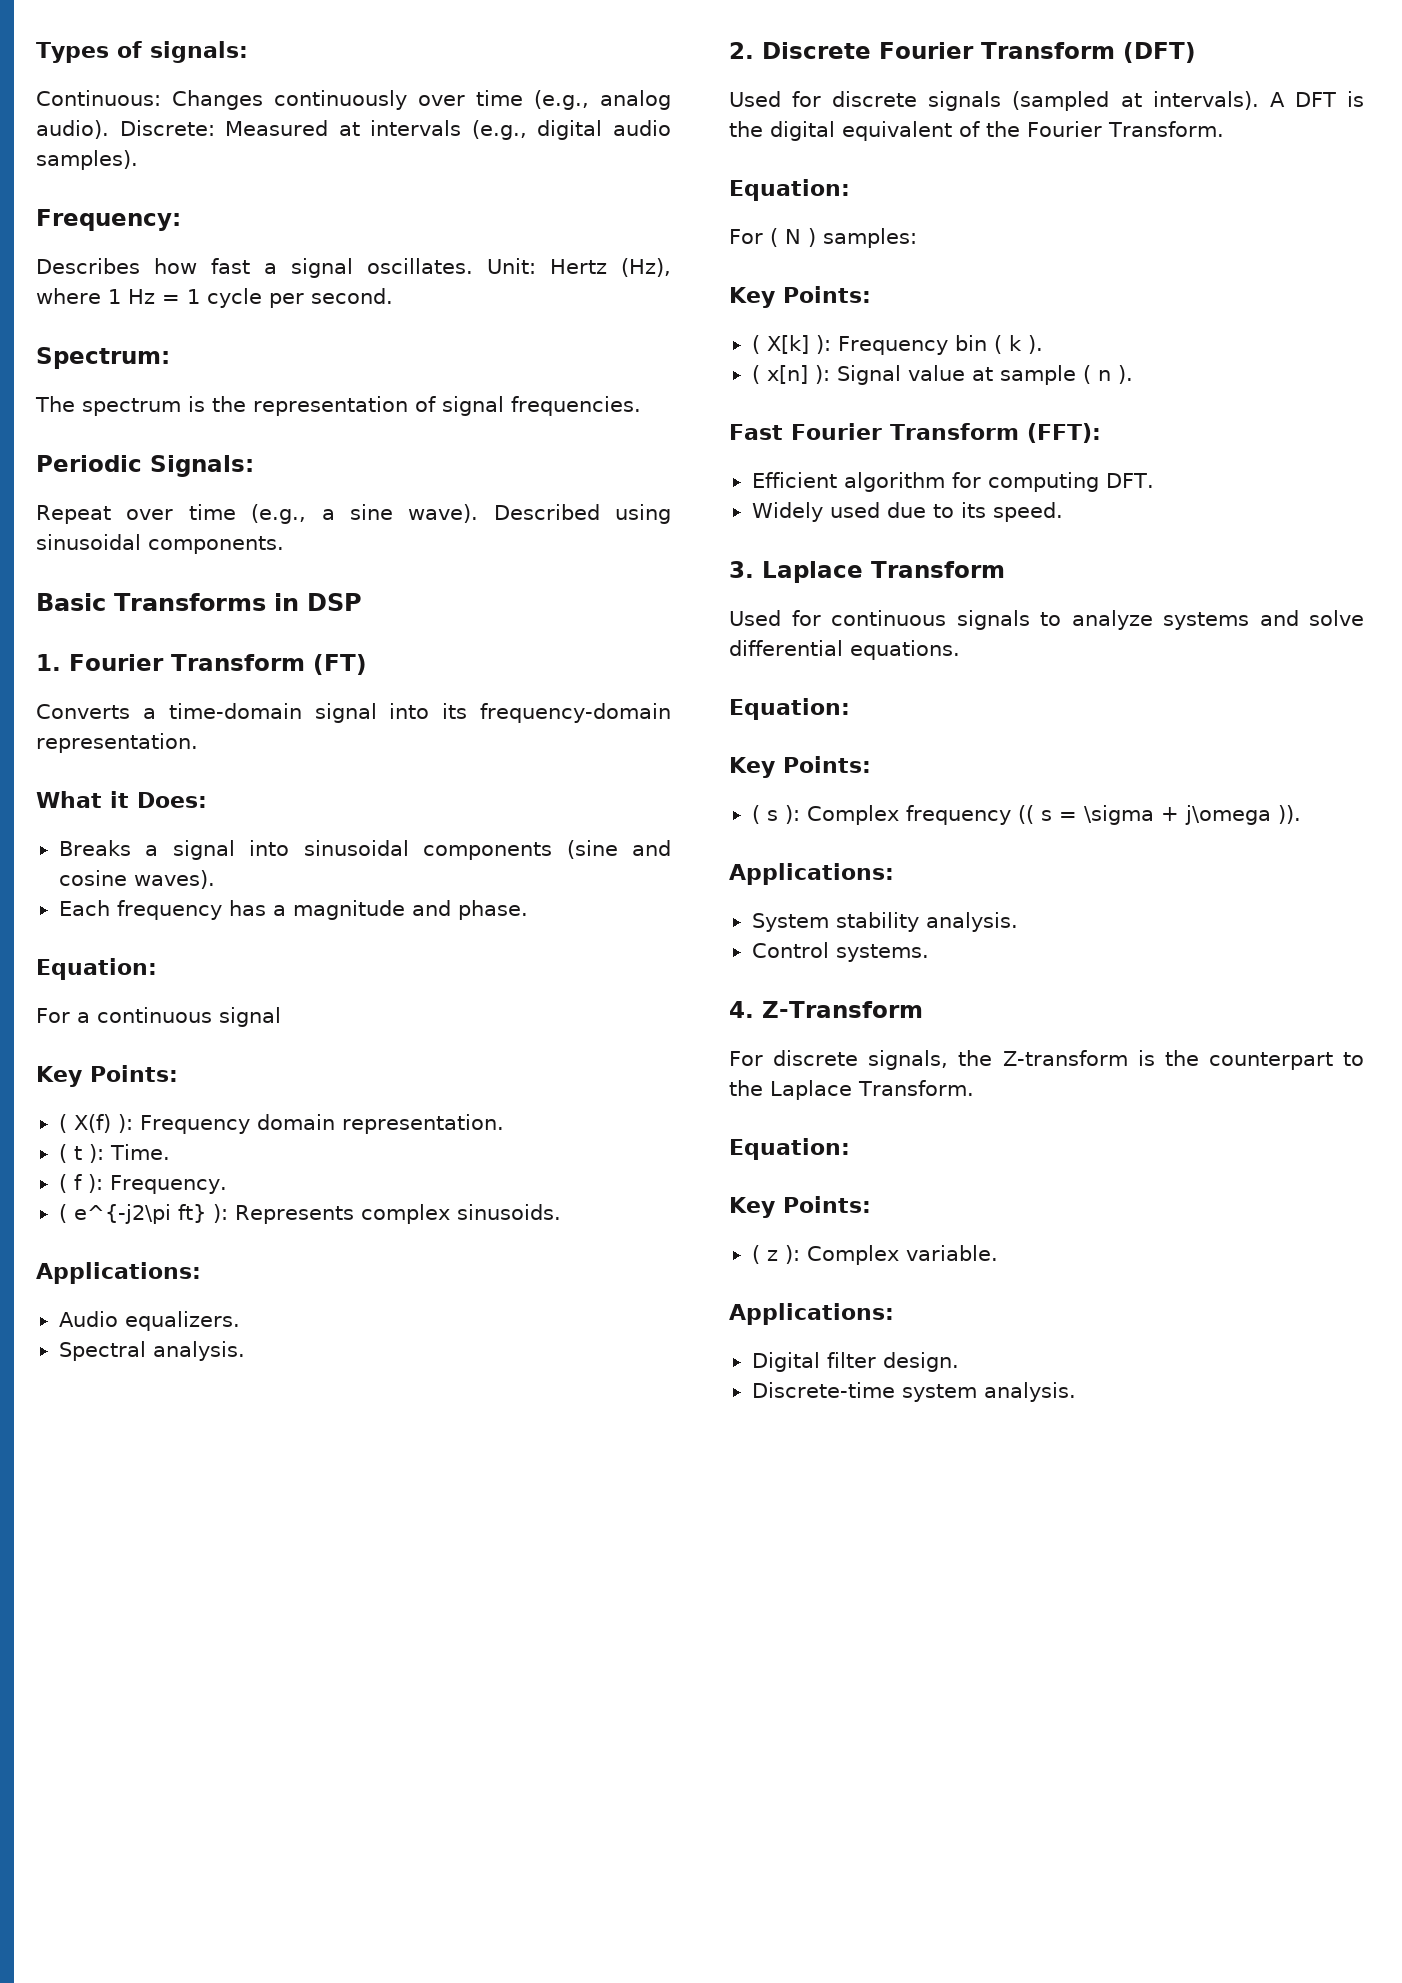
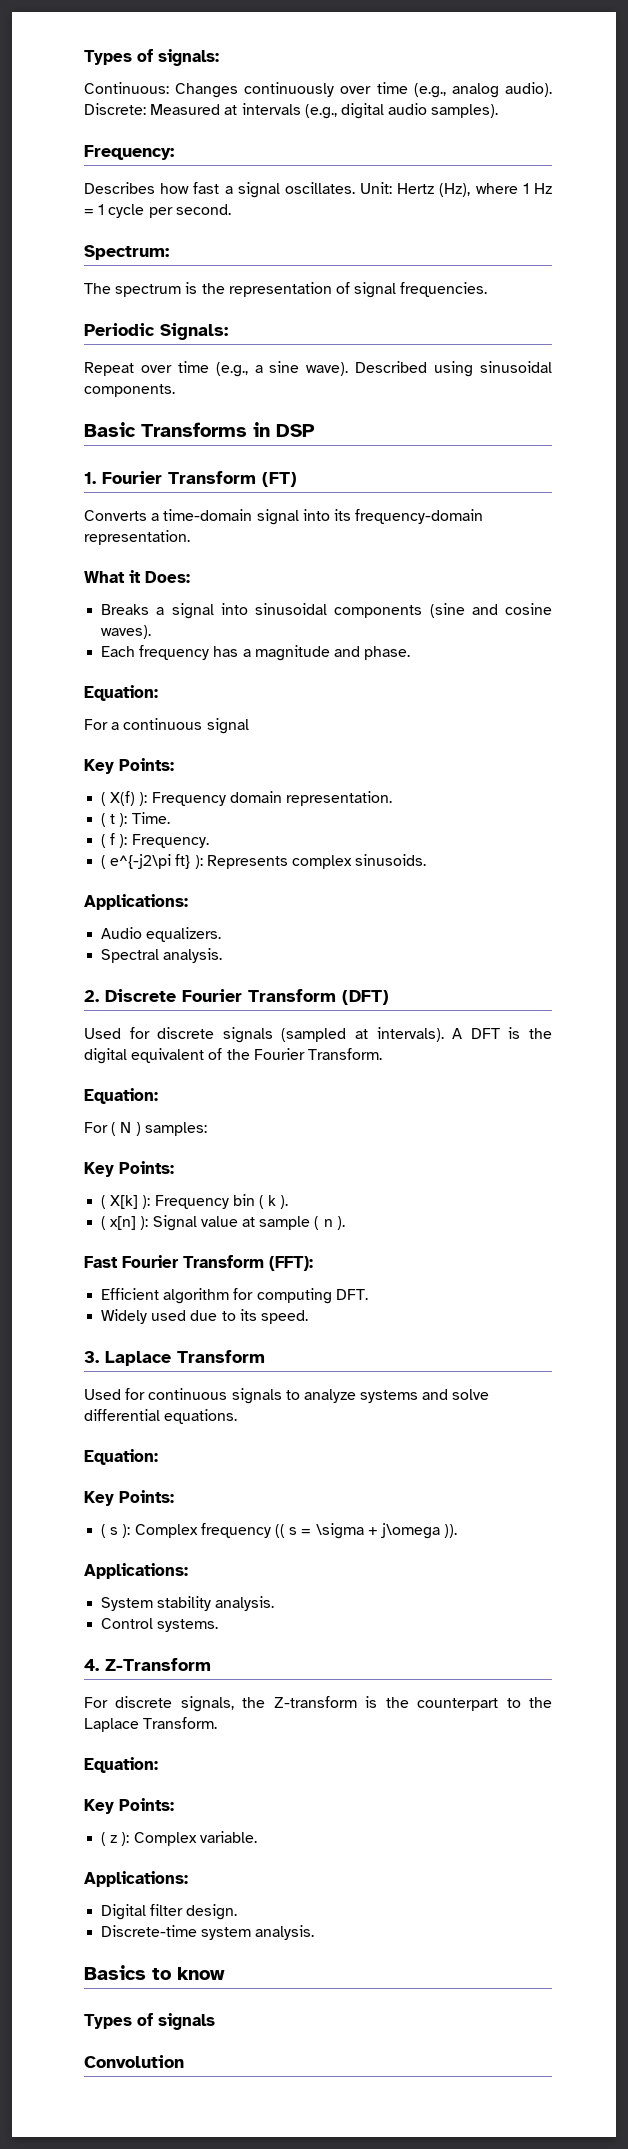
(1076, 1392) none -> [84,1965,225,1980] [84,2013,215,2030] [84,2055,184,2068] // Basics to know // Types of signals // Convolution

